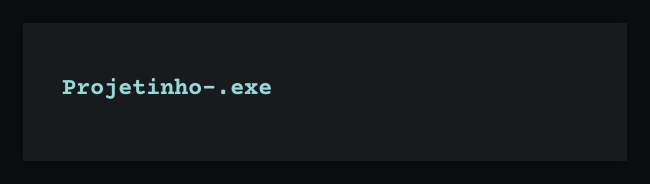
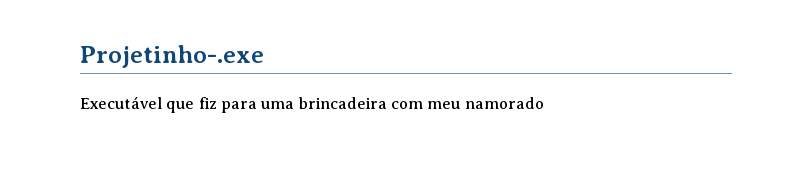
(272, 88) none -> [80,96,544,113] // Executável que fiz para uma brincadeira com meu namorado

